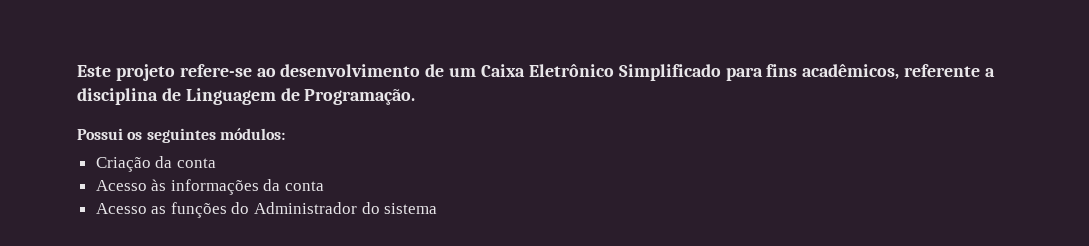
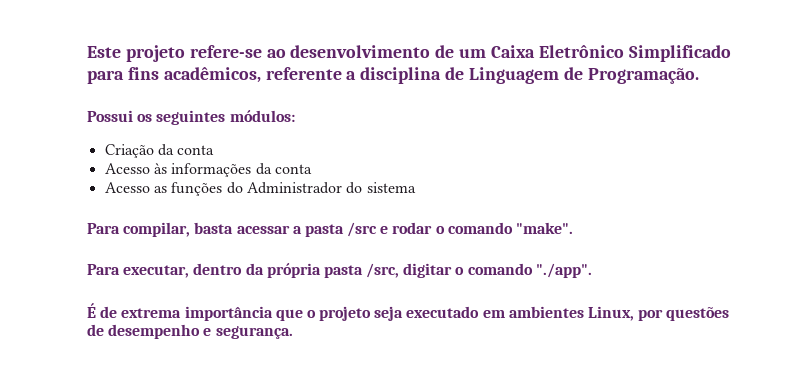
(438, 208) none -> [87,222,574,237] [87,263,592,278] [87,303,730,321] [87,324,293,339] // Para compilar, basta acessar a pasta /src e rodar o comando "make". // Para executar, dentro da própria pasta /src, digitar o comando "./app". // É de extrema importância que o projeto seja executado em ambientes Linux, por questões de desempenho e segurança.

